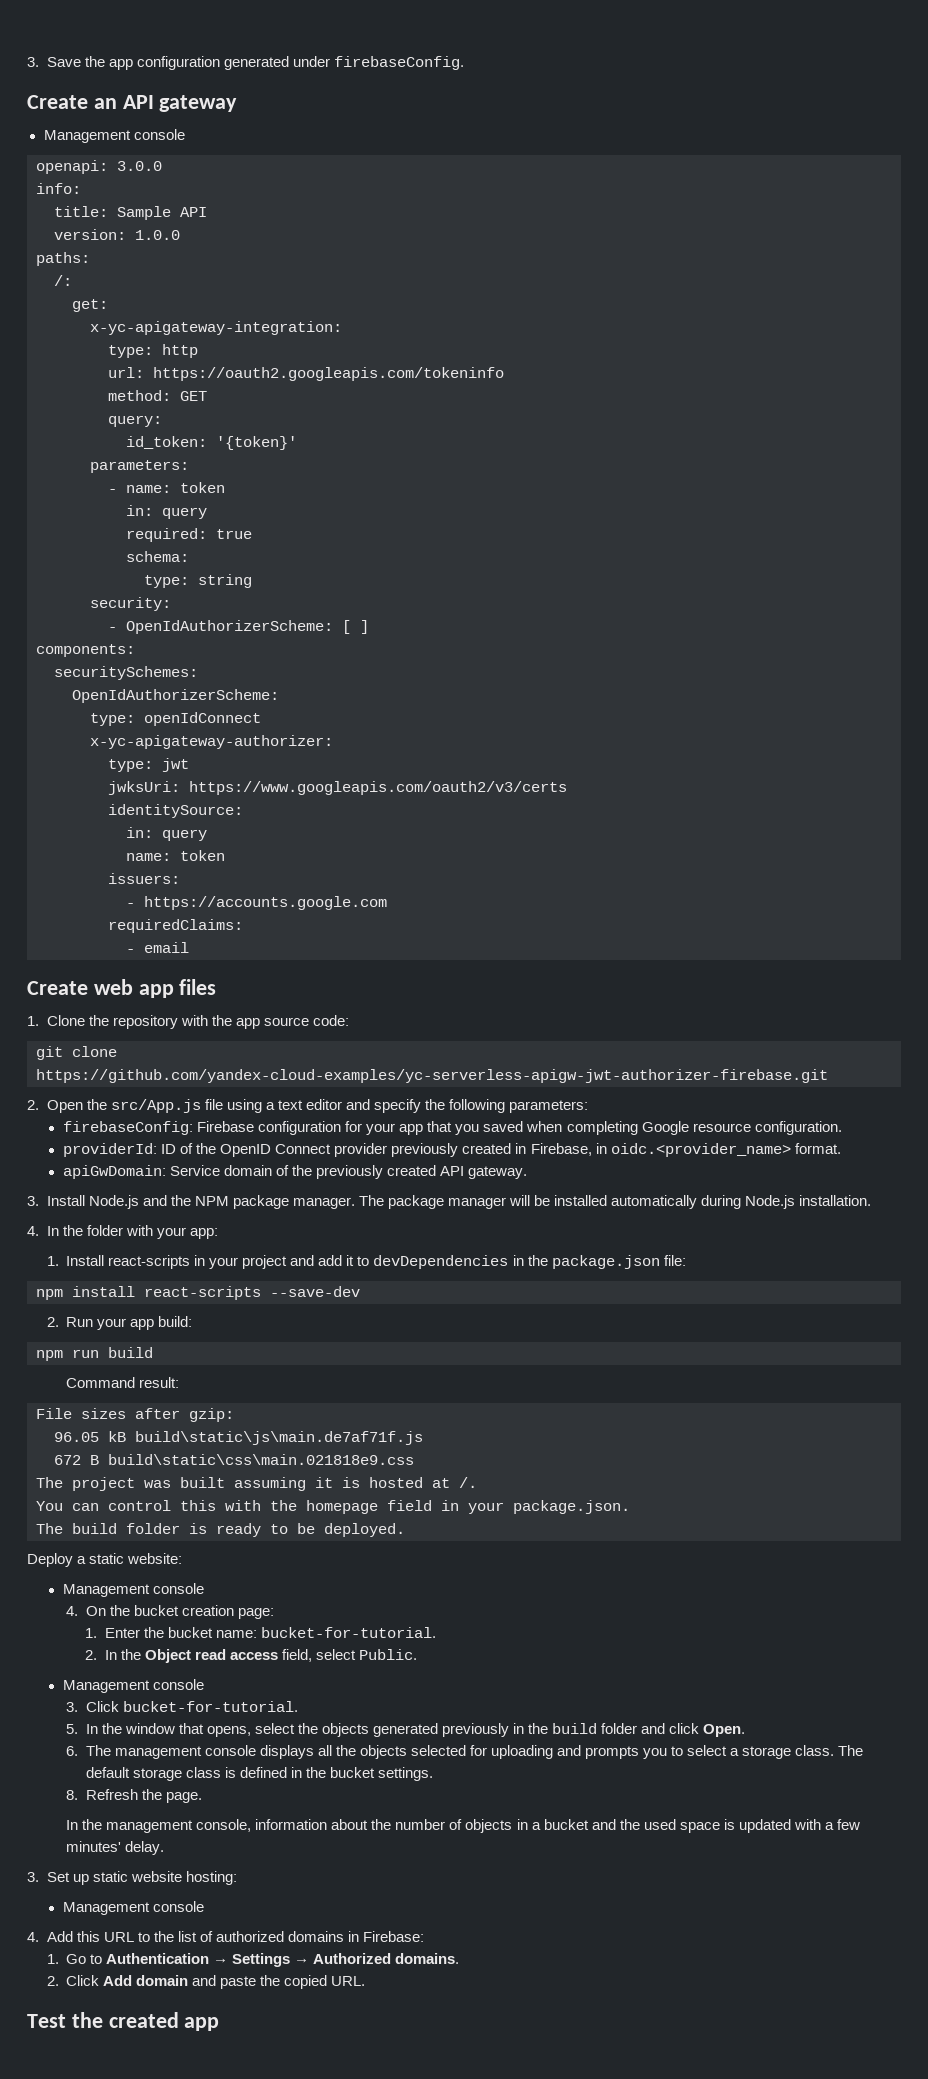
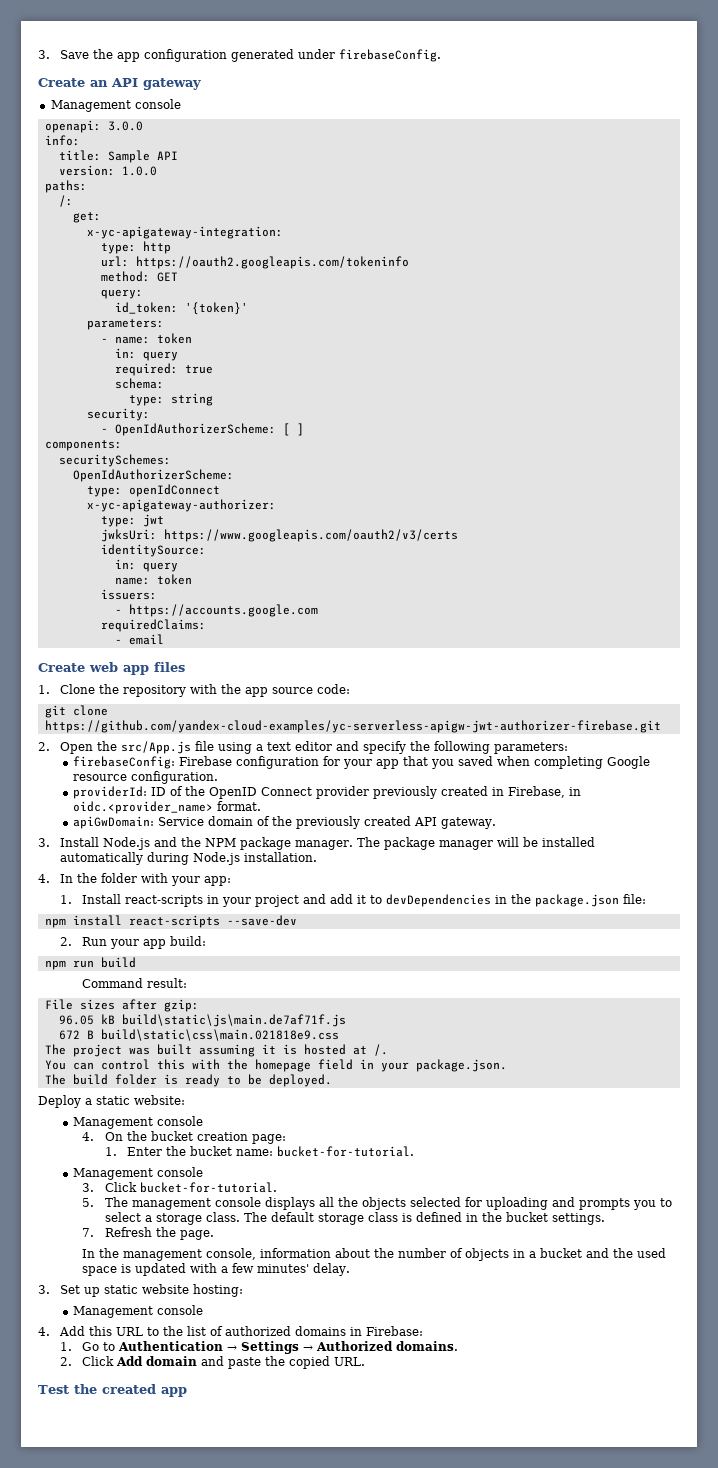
[85,1649,418,1663] // 2. In the Object read access field, select Public. -> (414, 1151) none
[85,1723,746,1737] [65,1746,78,1756] In the window that opens, select the objects generated previously in the build folder and click Open. // 6. -> (95, 1202) none
[65,1790,78,1800] 8. -> [82,1228,95,1237] 7.

